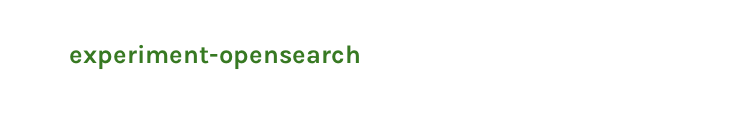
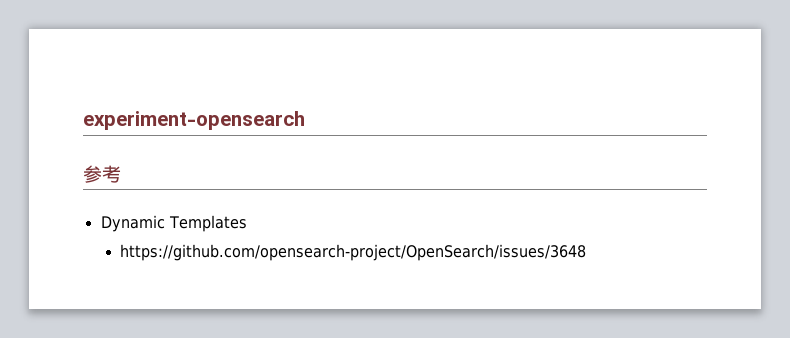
(361, 57) none -> [83,165,121,183] [100,215,247,232] [120,244,587,261] // 参考 // Dynamic Templates // https://github.com/opensearch-project/OpenSearch/issues/3648

